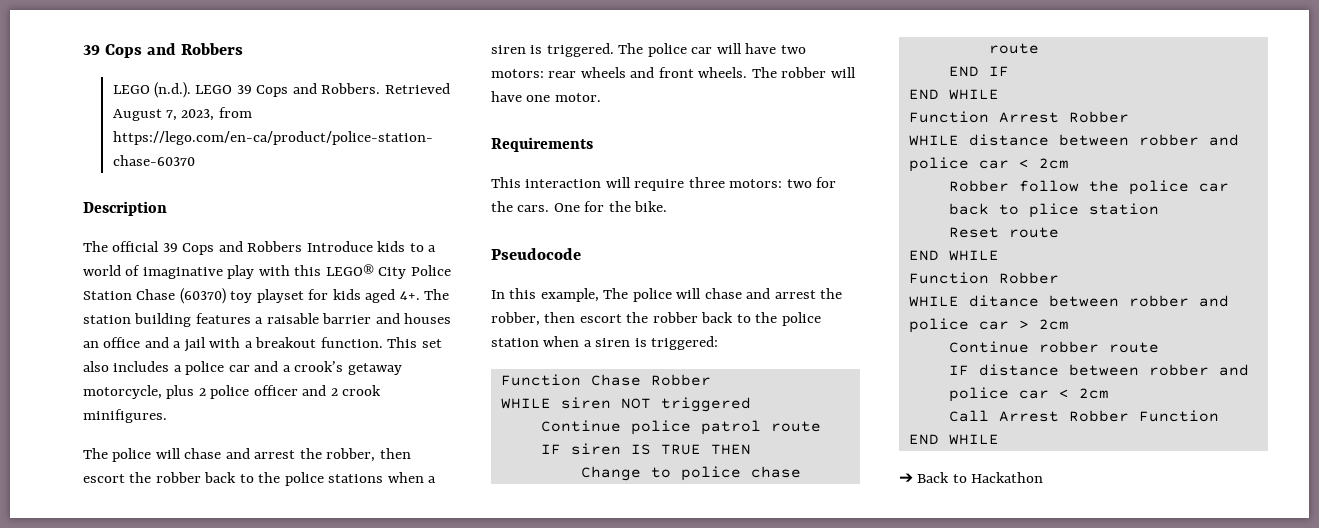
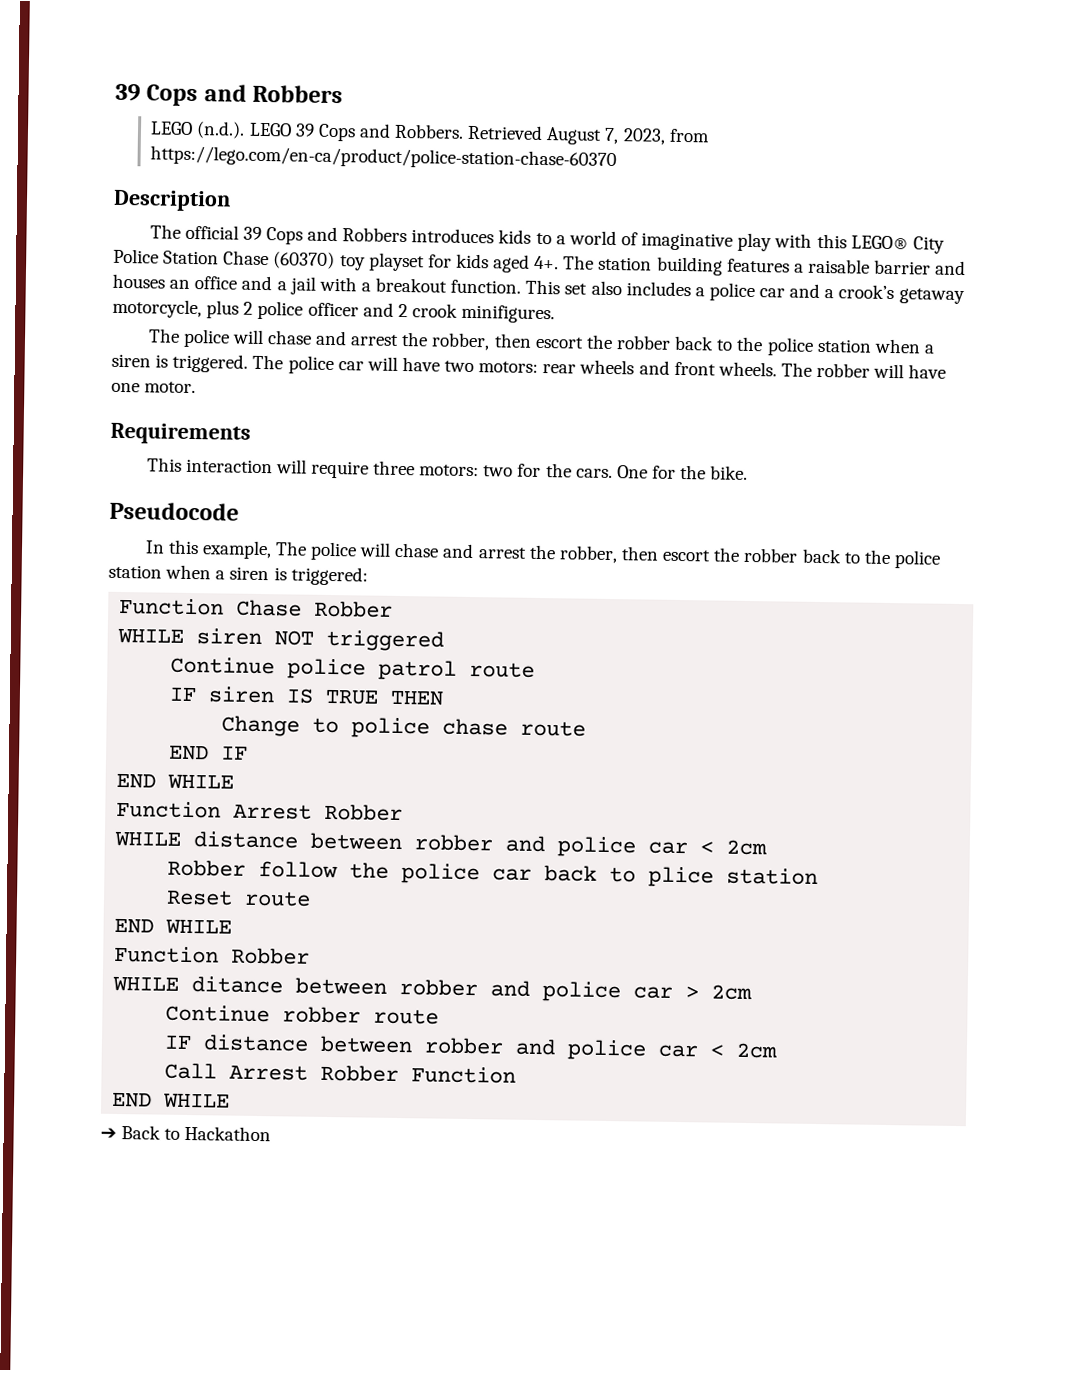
[306,241,373,252] Introduce -> [411,228,495,244] introduces
[328,474,384,483] stations -> [816,338,872,353] station

